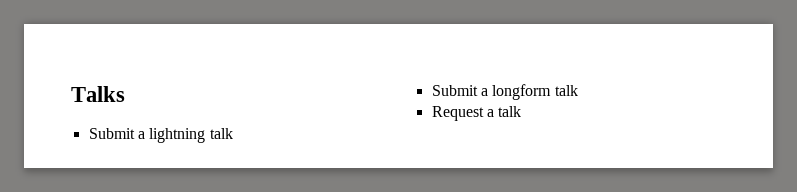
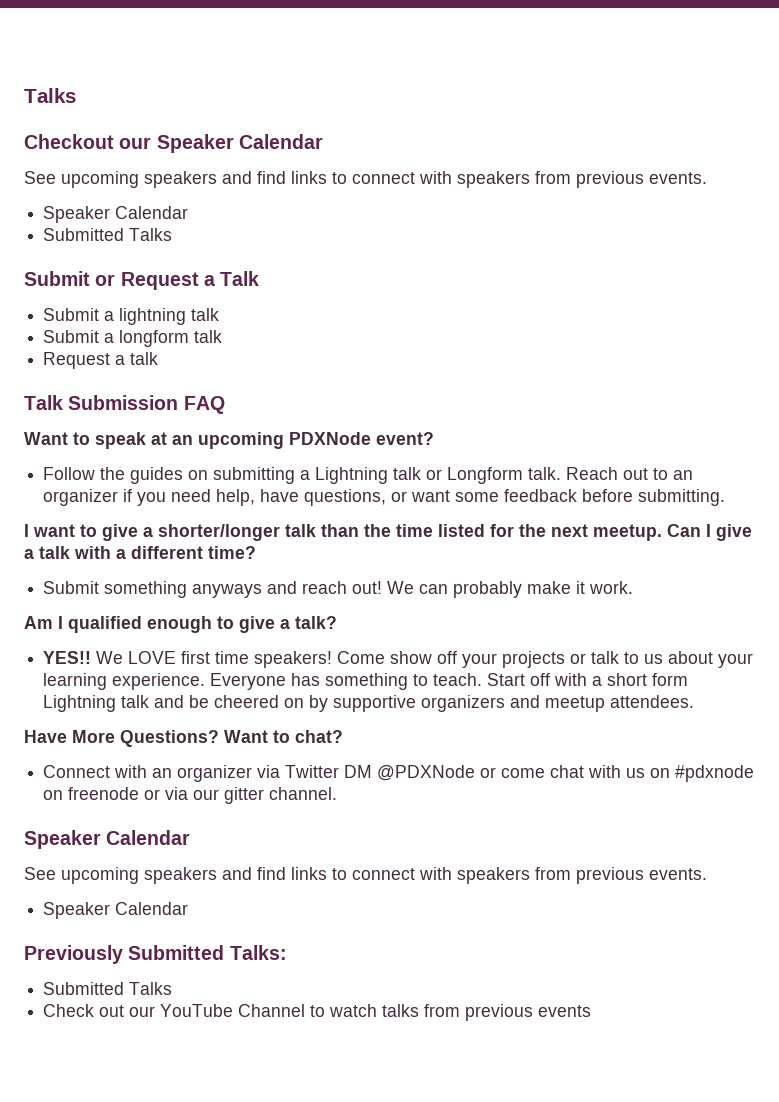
[71,86,125,102] Talks -> [24,88,76,103] [24,134,323,153] [24,171,707,188] [43,206,189,223] [43,228,173,241] [24,271,260,290] Talks // Checkout our Speaker Calendar // See upcoming speakers and find links to connect with speakers from previous events. // Speaker Calendar // Submitted Talks // Submit or Request a Talk
(522, 111) none -> [24,395,225,414] [24,432,434,449] [43,467,694,484] [43,489,726,506] [24,524,752,541] [24,546,256,559] [43,581,634,598] [24,616,337,633] [43,651,754,668] [43,673,689,690] [43,695,695,712] [24,730,343,747] [43,765,755,782] [43,787,338,804] [24,830,191,849] [24,867,707,884] [43,902,189,919] [24,945,287,964] [43,982,173,995] [43,1004,592,1021] // Talk Submission FAQ // Want to speak at an upcoming PDXNode event? // Follow the guides on submitting a Lightning talk or Longform talk. Reach out to an organizer if you need help, have questions, or want some feedback before submitting. // I want to give a shorter/longer talk than the time listed for the next meetup. Can I give a talk with a different time? // Submit something anyways and reach out! We can probably make it work. // Am I qualified enough to give a talk? // YES!! We LOVE first time speakers! Come show off your projects or talk to us about your learning experience. Everyone has something to teach. Start off with a short form Lightning talk and be cheered on by supportive organizers and meetup attendees. // Have More Questions? Want to chat? // Connect with an organizer via Twitter DM @PDXNode or come chat with us on #pdxnode on freenode or via our gitter channel. // Speaker Calendar // See upcoming speakers and find links to connect with speakers from previous events. // Speaker Calendar // Previously Submitted Talks: // Submitted Talks // Check out our YouTube Channel to watch talks from previous events

